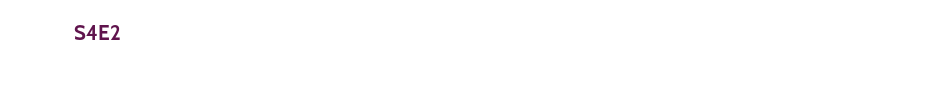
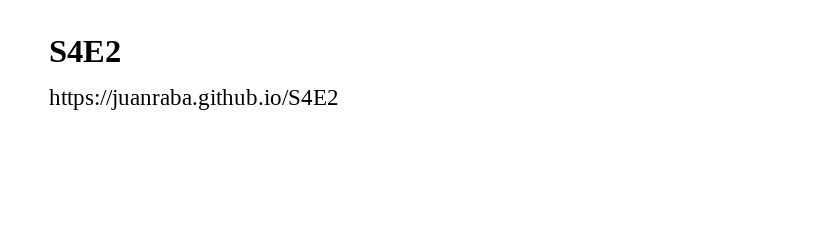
(121, 32) none -> [49,89,339,110] // https://juanraba.github.io/S4E2

